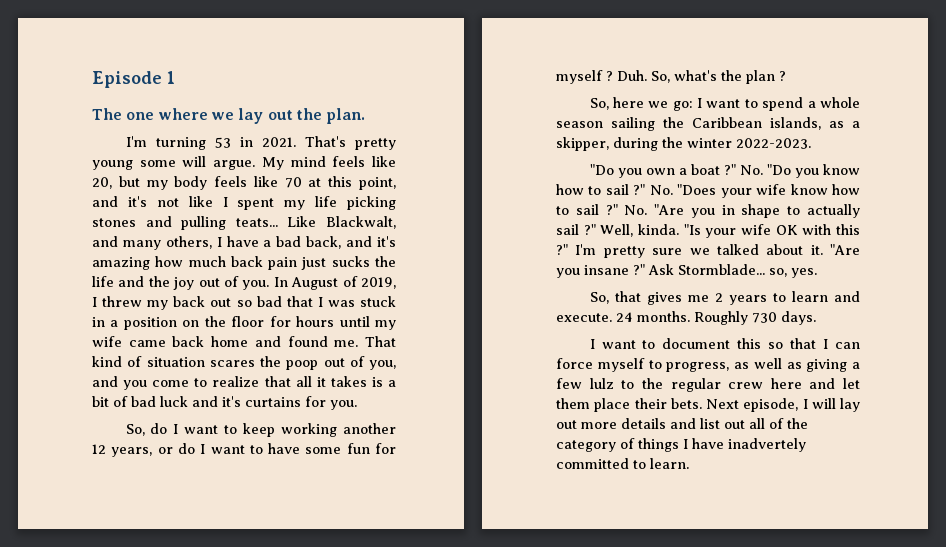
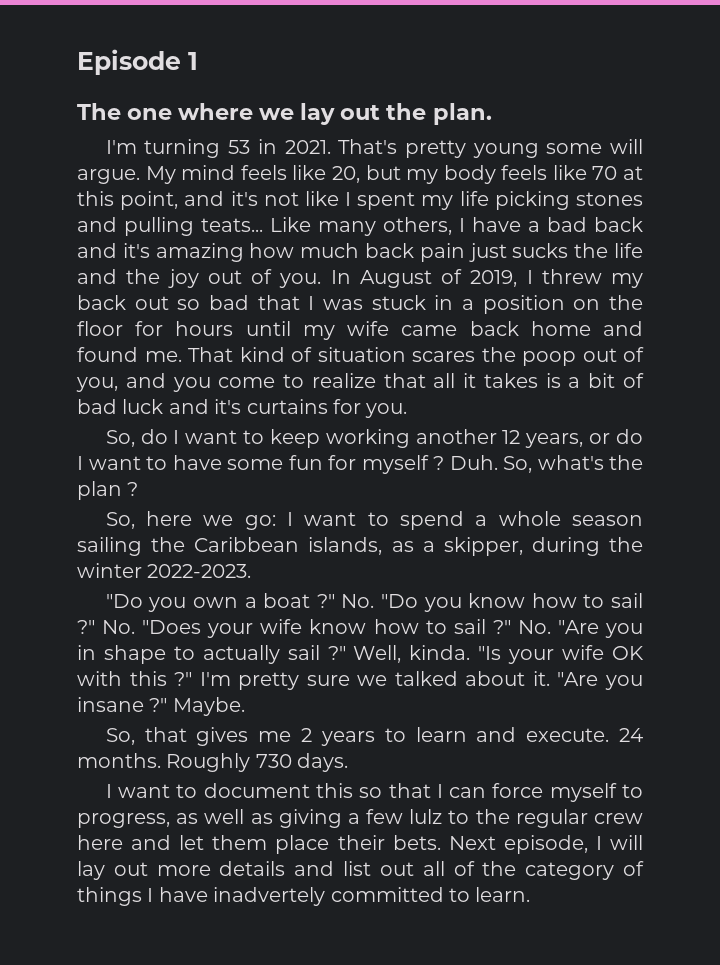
[326,216,396,229] [92,236,118,247] Blackwalt, and -> (311, 224) none
[306,236,342,249] back, -> [594,217,643,232] back
[648,264,817,278] Ask Stormblade... so, yes. -> [172,697,245,716] Maybe.

